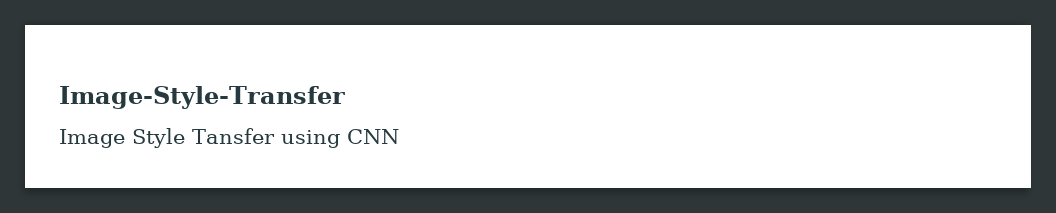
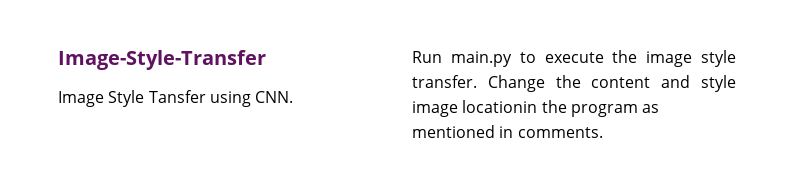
[346,129,399,144] CNN -> [255,91,294,103] [412,50,736,67] [412,75,736,92] [412,100,660,117] [412,125,603,138] CNN. // Run main.py to execute the image style transfer. Change the content and style image locationin the program as mentioned in comments.

